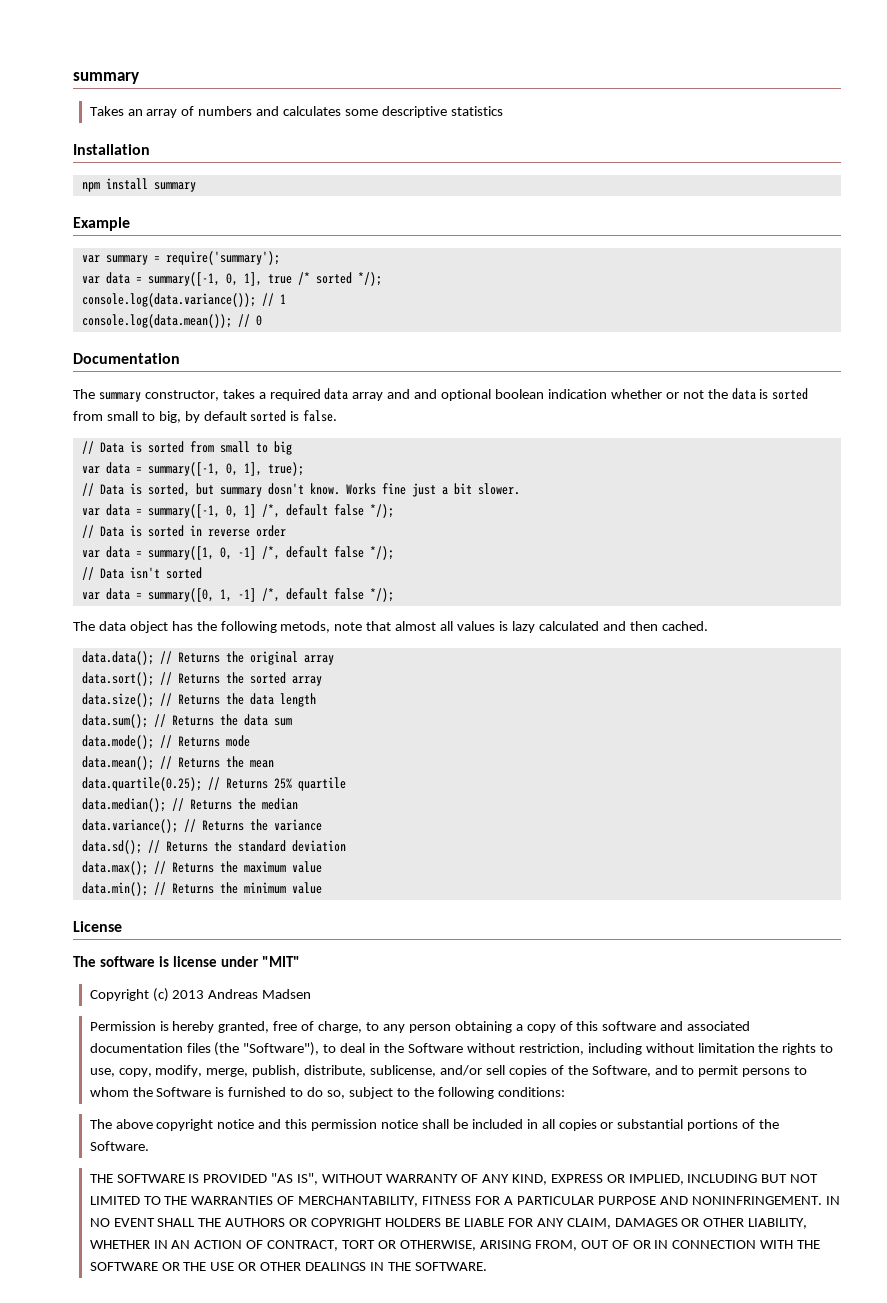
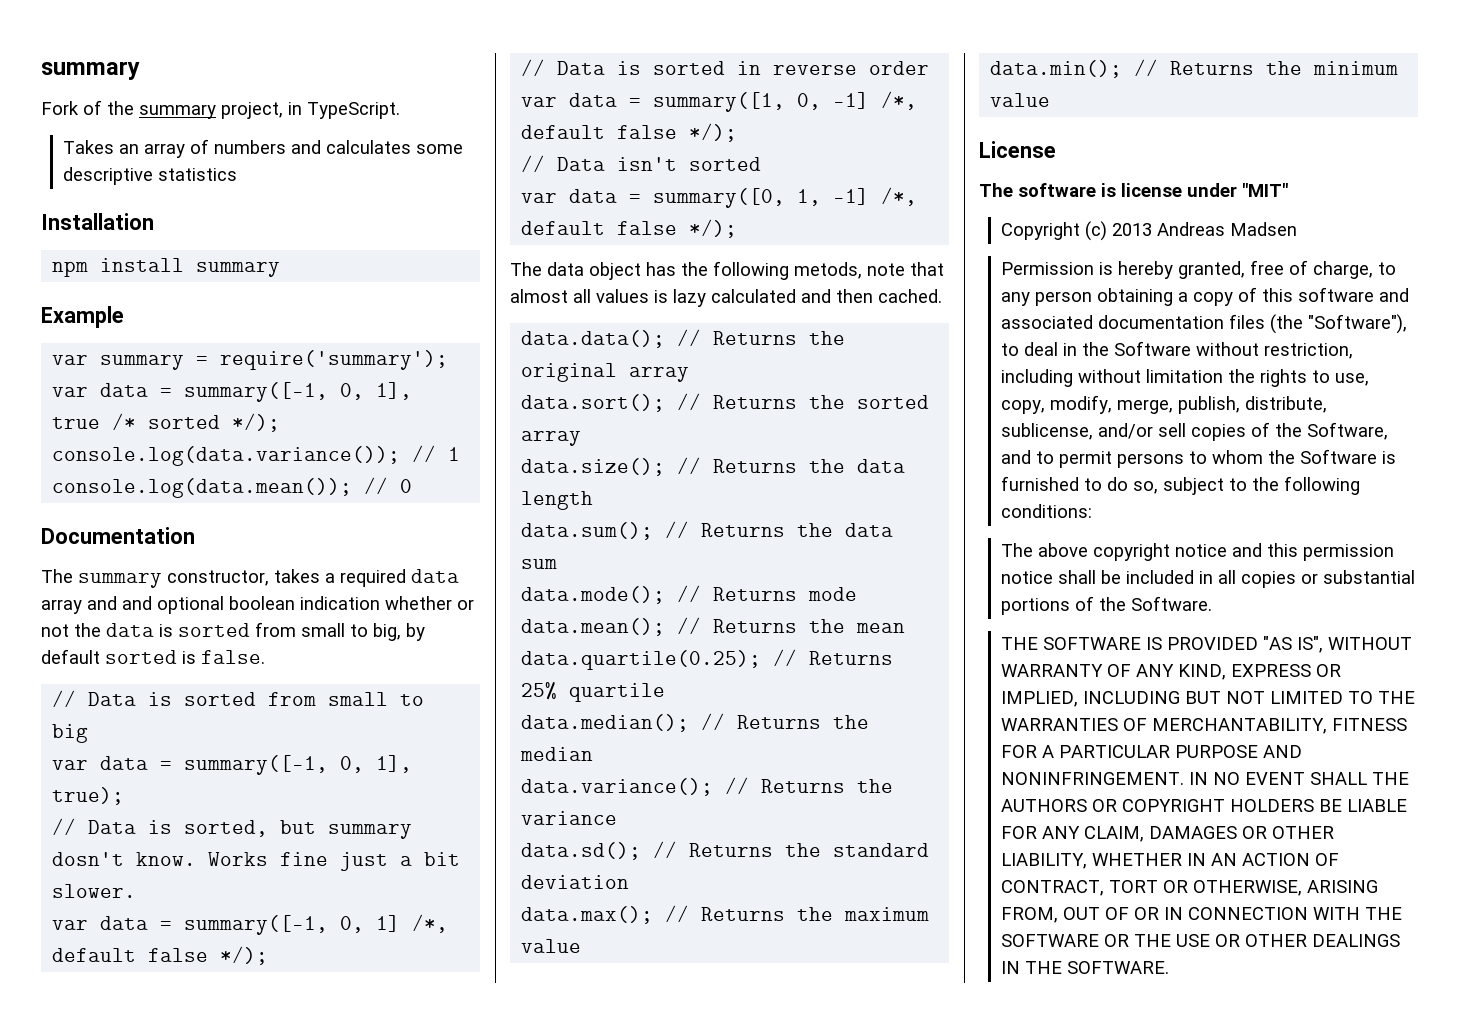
[73,72,139,84] summary -> [41,61,140,80] [41,100,400,119] summary // Fork of the summary project, in TypeScript.

